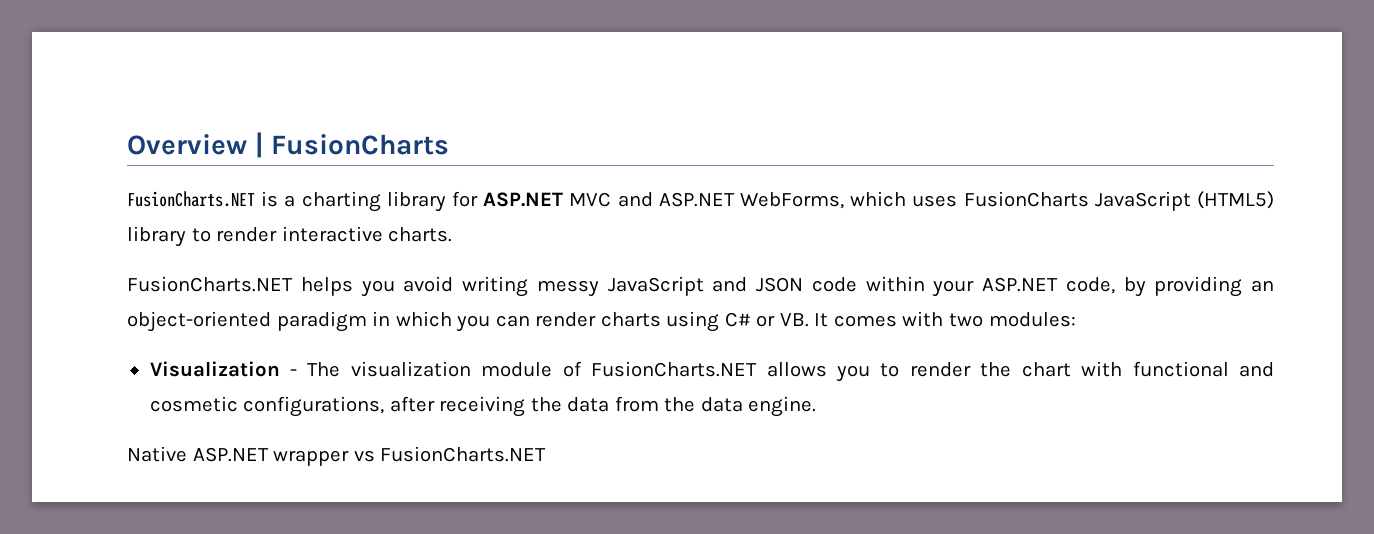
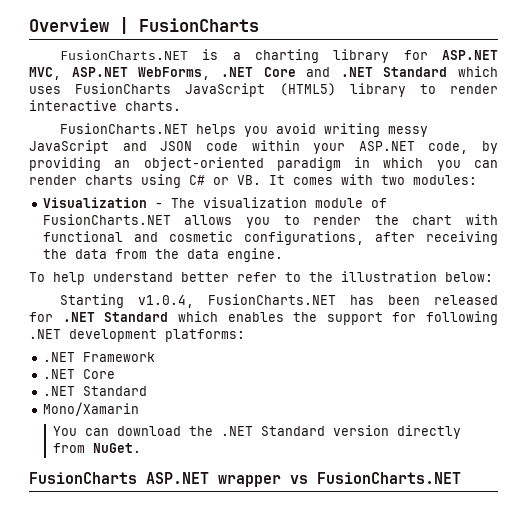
[569,192,845,209] MVC and ASP.NET WebForms, -> [29,67,448,80] MVC, ASP.NET WebForms, .NET Core and .NET Standard
[127,446,187,462] Native -> [29,271,493,285] [60,294,498,308] [29,311,498,325] [29,329,245,342] [42,352,155,362] [42,369,115,379] [42,386,147,396] [42,402,139,416] [53,425,462,439] [53,443,142,453] [29,472,137,484] To help understand better refer to the illustration below: // Starting v1.0.4, FusionCharts.NET has been released for .NET Standard which enables the support for following .NET development platforms: // .NET Framework // .NET Core // .NET Standard // Mono/Xamarin // You can download the .NET Standard version directly from NuGet. // FusionCharts

